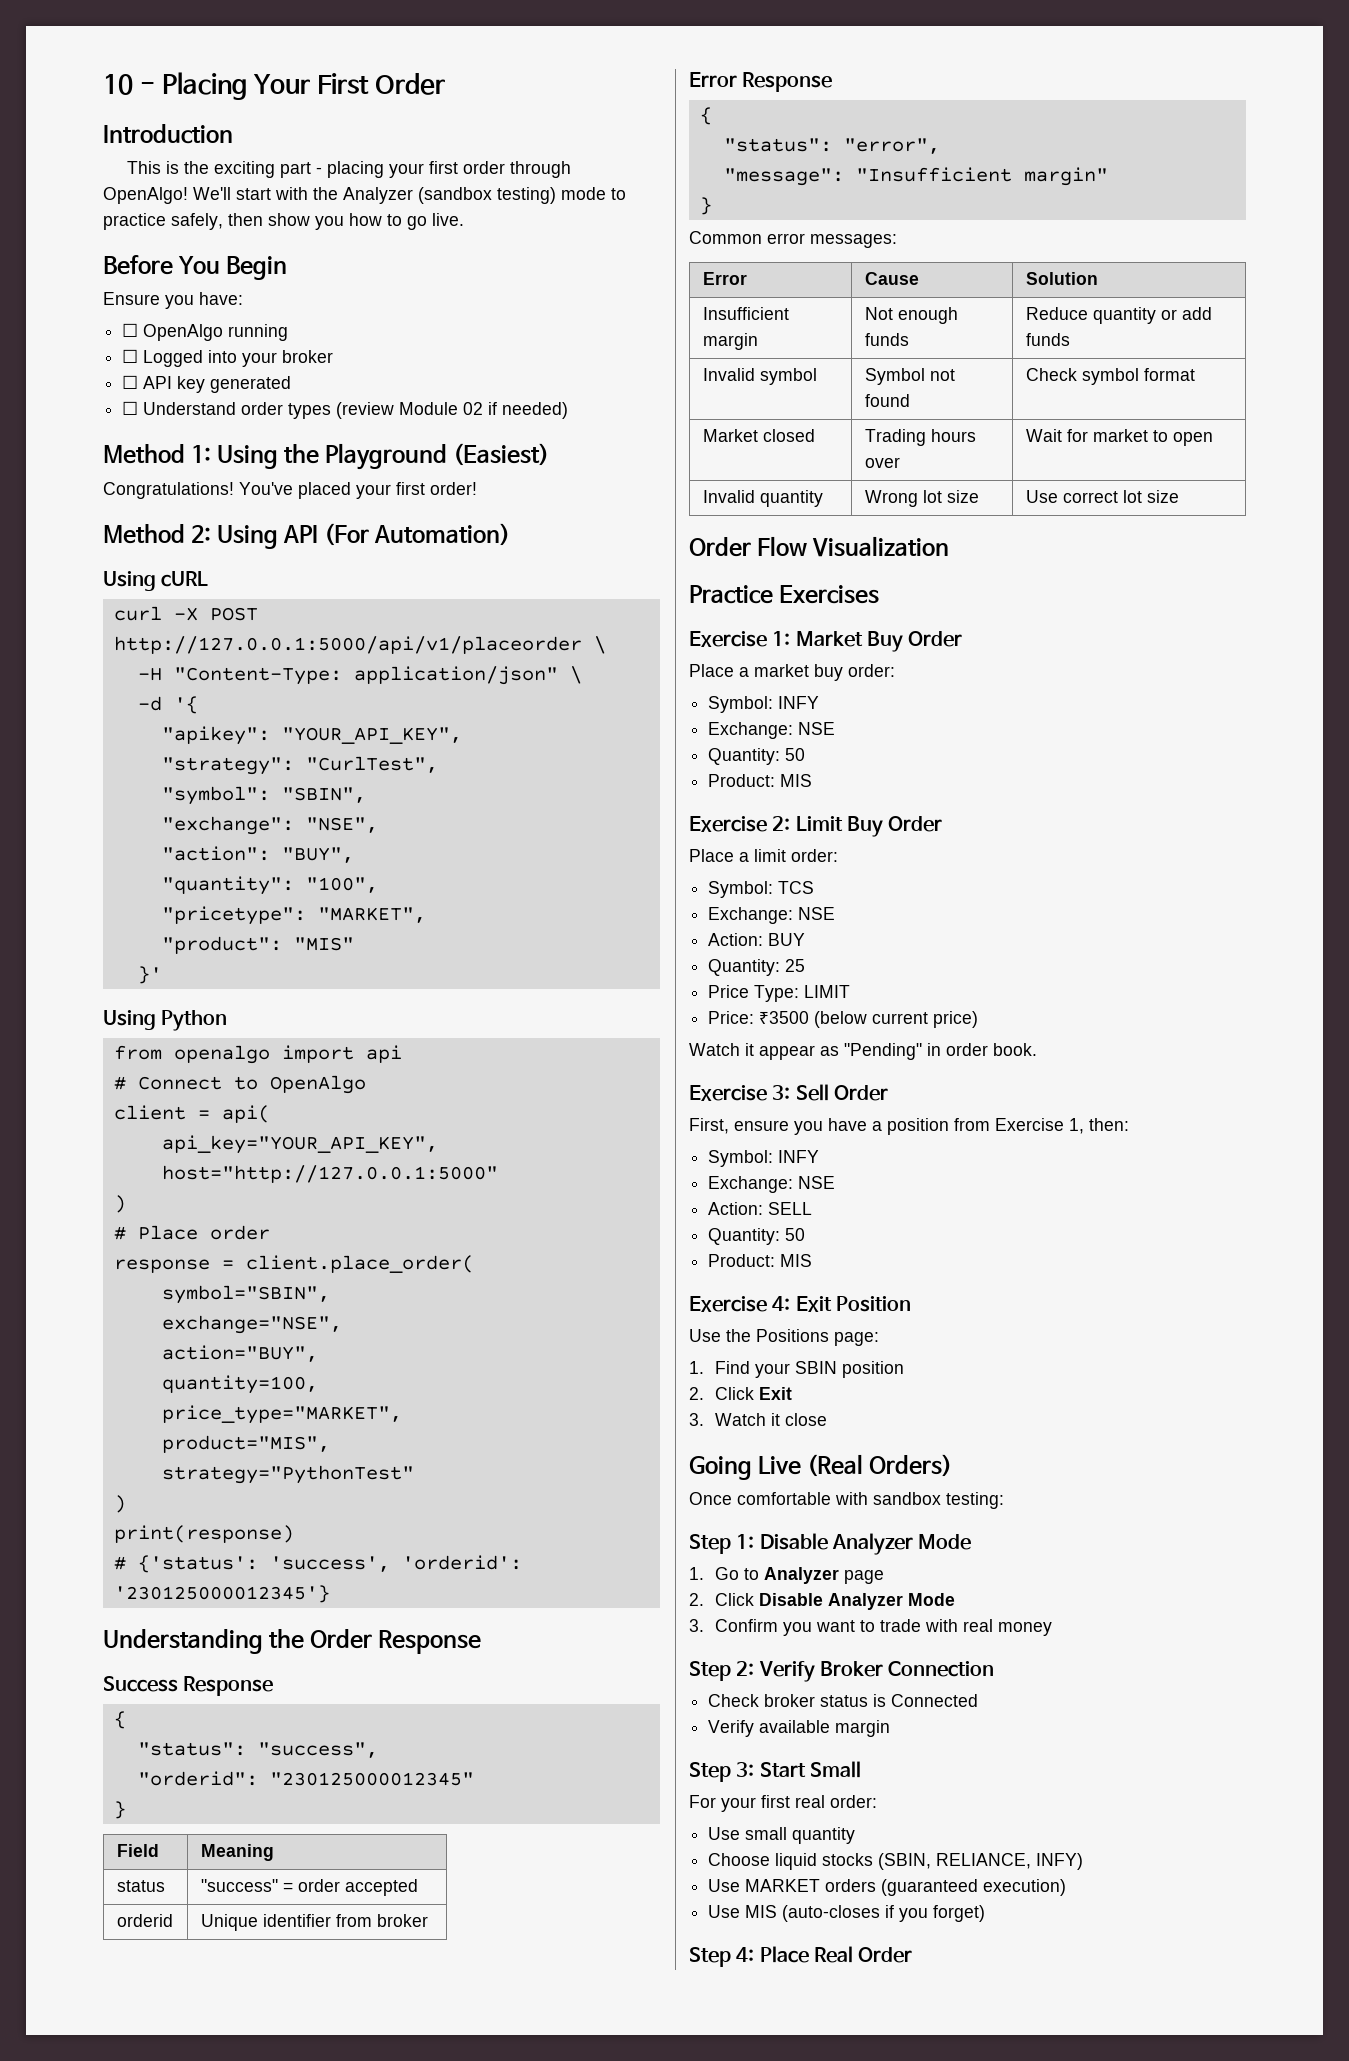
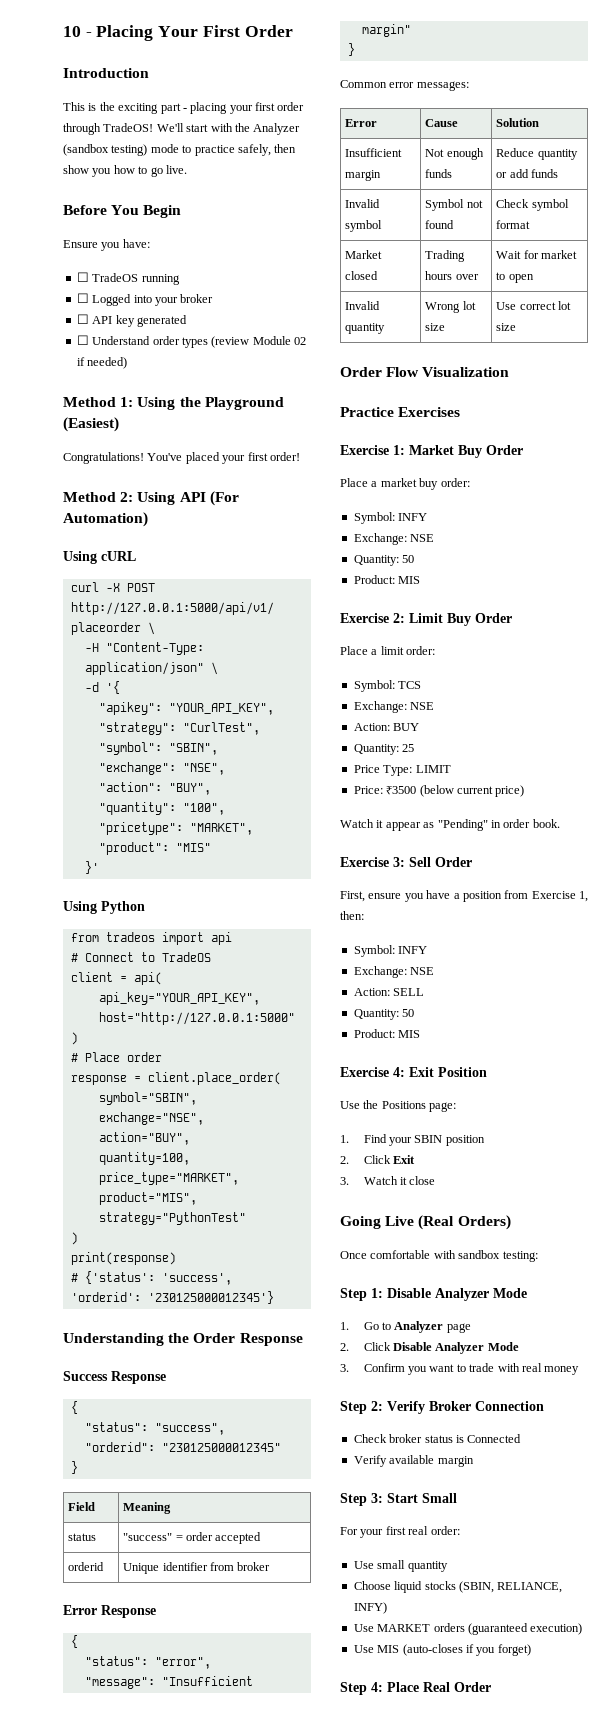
[103,187,188,204] OpenAlgo! -> [103,123,154,132] TradeOS!
[143,324,224,341] OpenAlgo -> [92,273,139,282] TradeOS
[173,1045,270,1064] openalgo -> [105,932,155,942] tradeos
[269,1075,366,1094] OpenAlgo -> [161,952,211,962] TradeOS

